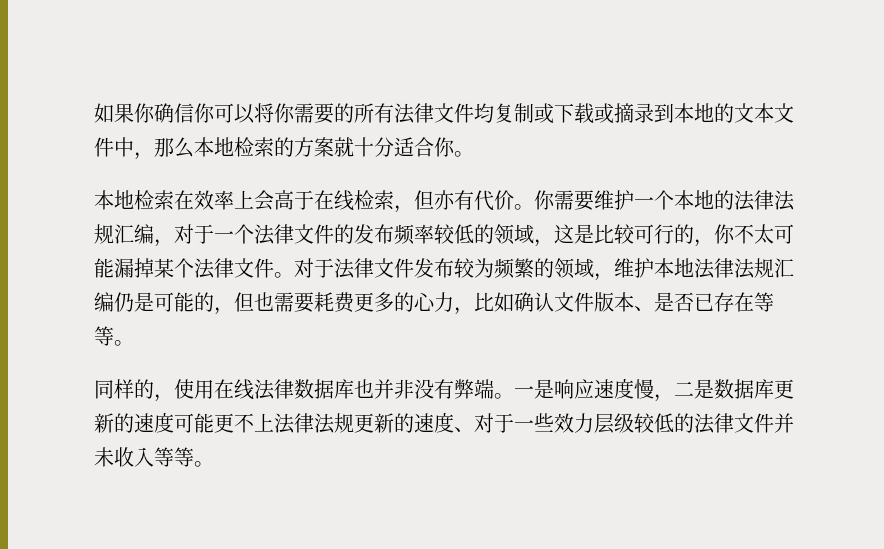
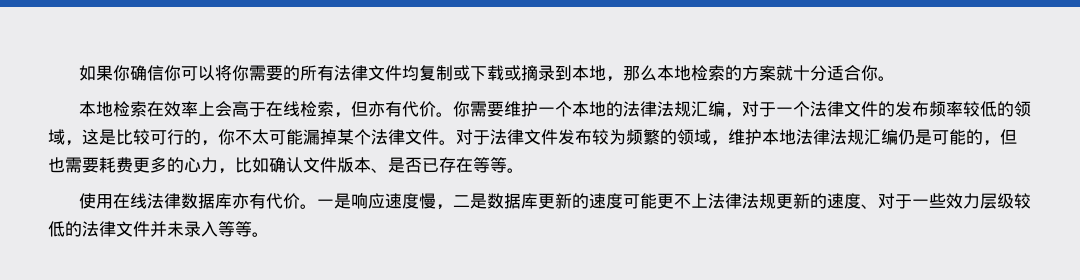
[714,103,794,123] [94,137,134,157] 的文本文件中 -> (606, 73) none
[94,379,174,402] 同样的， -> (524, 170) none
[354,379,494,399] 也并非没有弊端 -> [231,193,300,209] 亦有代价
[114,447,134,467] 收 -> [184,221,201,237] 录

